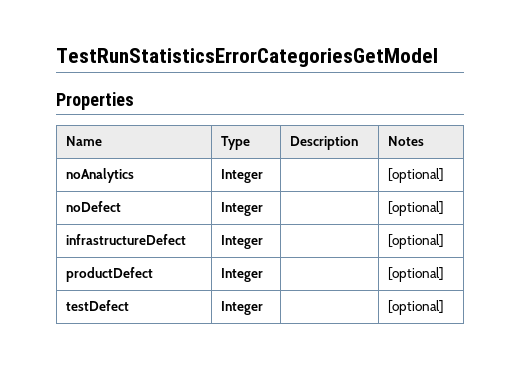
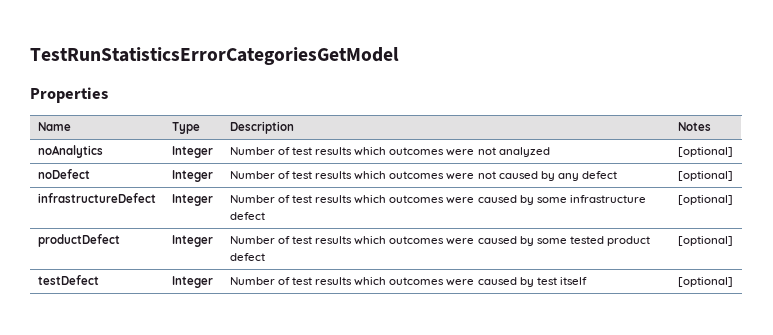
[387,168,444,183] [65,201,121,212] [220,202,263,216] [387,201,444,216] [65,234,186,245] [220,235,263,249] [387,234,444,249] [65,267,153,282] [220,268,263,282] [387,267,444,282] [65,300,129,311] [220,301,263,315] | [optional] // noDefect | Integer | | [optional] // infrastructureDefect | Integer | | [optional] // productDefect | Integer | | [optional] // testDefect | Integer | -> [229,147,550,157] [677,147,733,157] [37,169,90,179] [171,170,213,182] [229,171,618,181] [677,171,733,181] [37,193,156,203] [171,194,213,206] [229,195,646,205] [229,212,265,220] [677,195,733,205] [37,234,120,247] [171,235,213,247] [229,236,651,246] [229,253,265,261] [677,236,733,246] [37,275,99,285] [171,276,213,288] [229,277,587,287] Number of test results which outcomes were not analyzed | [optional] // noDefect | Integer | Number of test results which outcomes were not caused by any defect | [optional] // infrastructureDefect | Integer | Number of test results which outcomes were caused by some infrastructure defect | [optional] // productDefect | Integer | Number of test results which outcomes were caused by some tested product defect | [optional] // testDefect | Integer | Number of test results which outcomes were caused by test itself

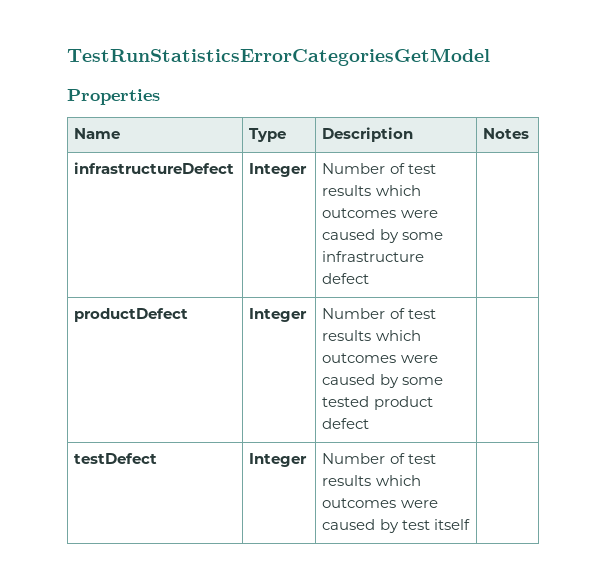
[37,145,103,158] [171,146,213,158] [229,147,550,157] [677,147,733,157] [37,169,90,179] [171,170,213,182] [229,171,618,181] [677,171,733,181] // noAnalytics | Integer | Number of test results which outcomes were not analyzed | [optional] // noDefect | Integer | Number of test results which outcomes were not caused by any defect | [optional] -> (530, 133) none
[677,195,733,205] [optional] -> (370, 278) none
[677,236,733,246] [optional] -> (370, 423) none
[677,277,733,287] [optional] -> (470, 524) none

